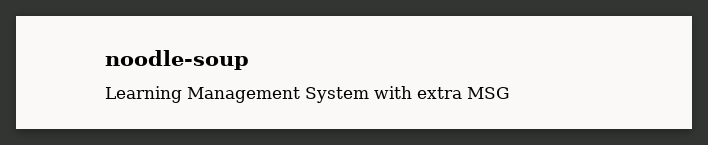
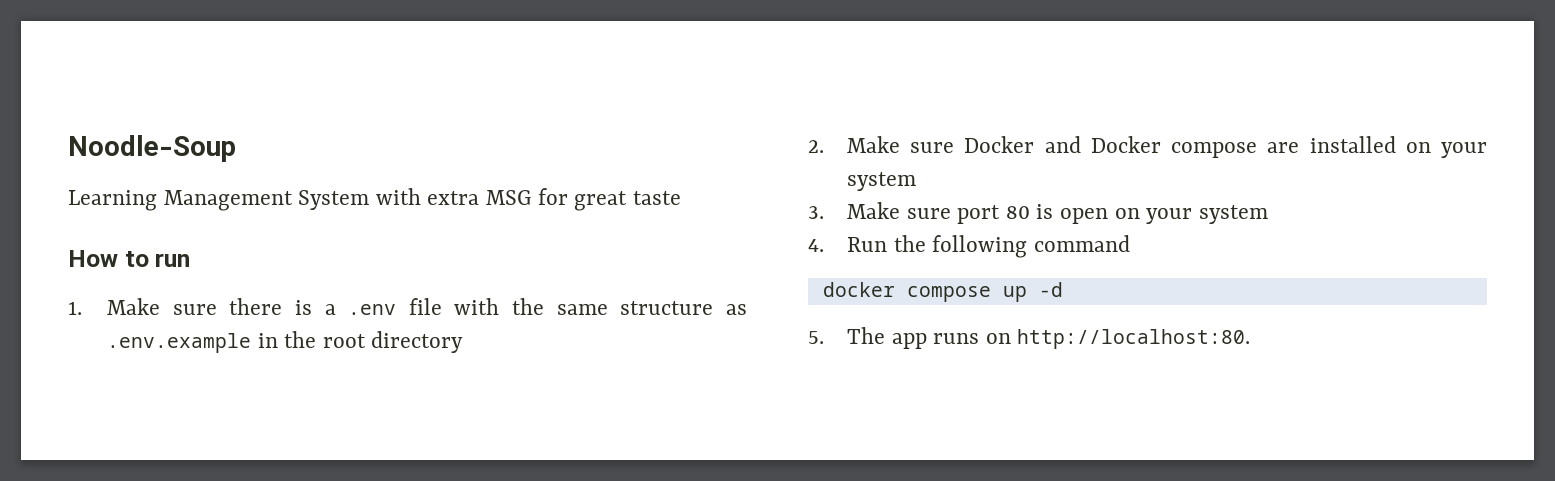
[105,50,249,70] noodle-soup -> [68,135,236,162] Noodle-Soup
(510, 93) none -> [537,188,681,211] [68,250,191,267] [68,298,747,315] [106,331,464,353] [808,136,1487,158] [846,172,916,191] [808,202,1268,224] [808,235,1130,258] [822,282,1063,302] [808,327,1251,349] for great taste // How to run // 1. Make sure there is a .env file with the same structure as .env.example in the root directory // 2. Make sure Docker and Docker compose are installed on your system // 3. Make sure port 80 is open on your system // 4. Run the following command // docker compose up -d // 5. The app runs on http://localhost:80.

